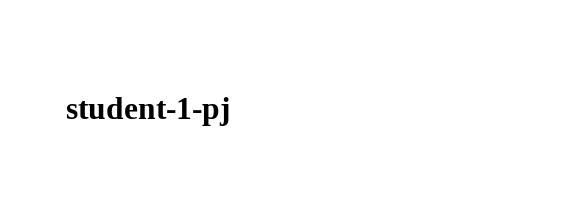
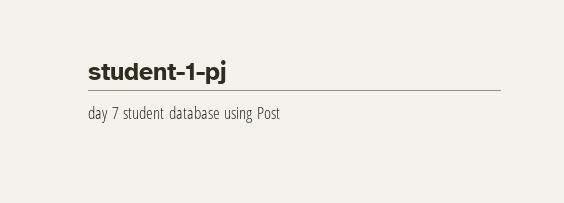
(230, 111) none -> [88,106,280,123] // day 7 student database using Post

